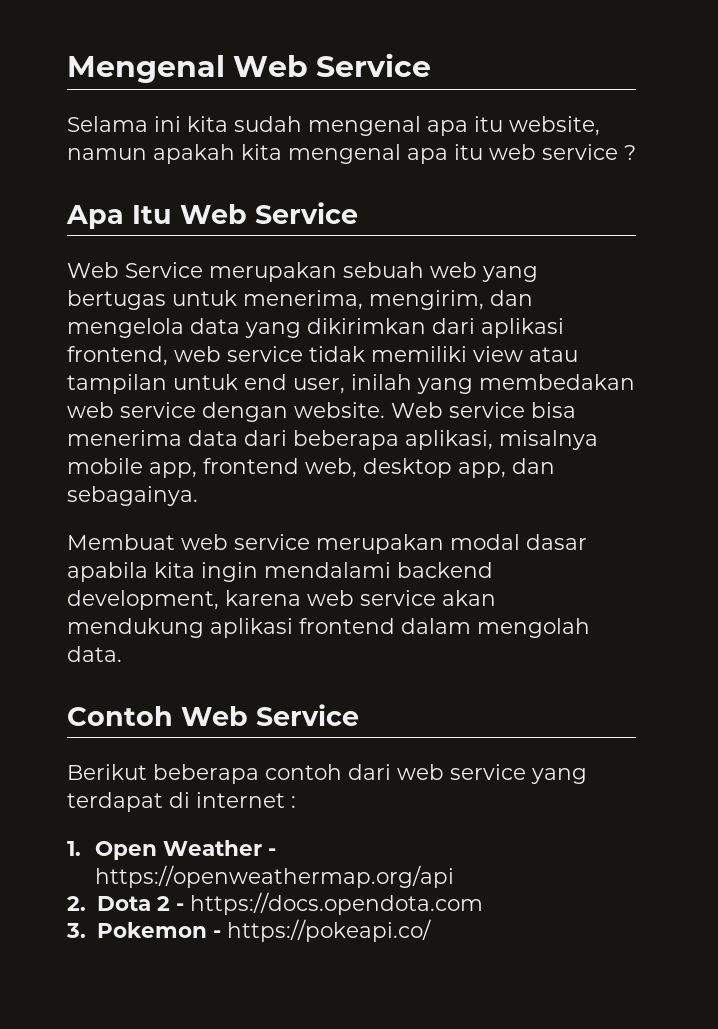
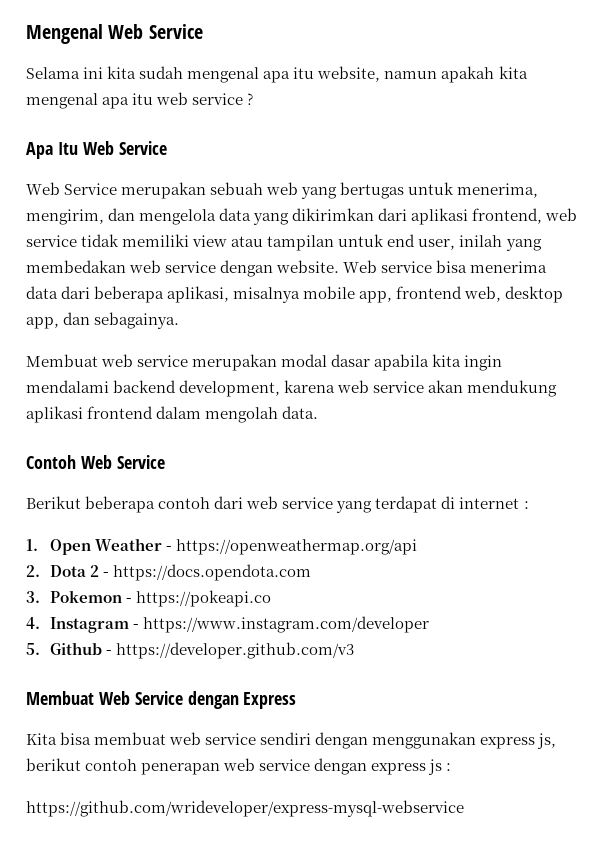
[226,919,431,942] https://pokeapi.co/ -> [136,590,272,607] [26,616,430,633] [26,642,355,659] [26,691,297,709] [26,732,557,749] [26,758,452,775] [26,800,464,817] https://pokeapi.co // 4. Instagram - https://www.instagram.com/developer // 5. Github - https://developer.github.com/v3 // Membuat Web Service dengan Express // Kita bisa membuat web service sendiri dengan menggunakan express js, berikut contoh penerapan web service dengan express js : // https://github.com/wrideveloper/express-mysql-webservice

